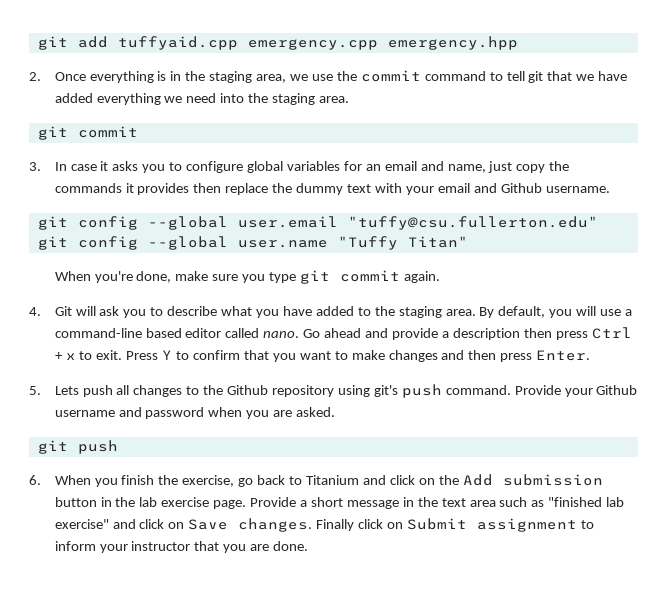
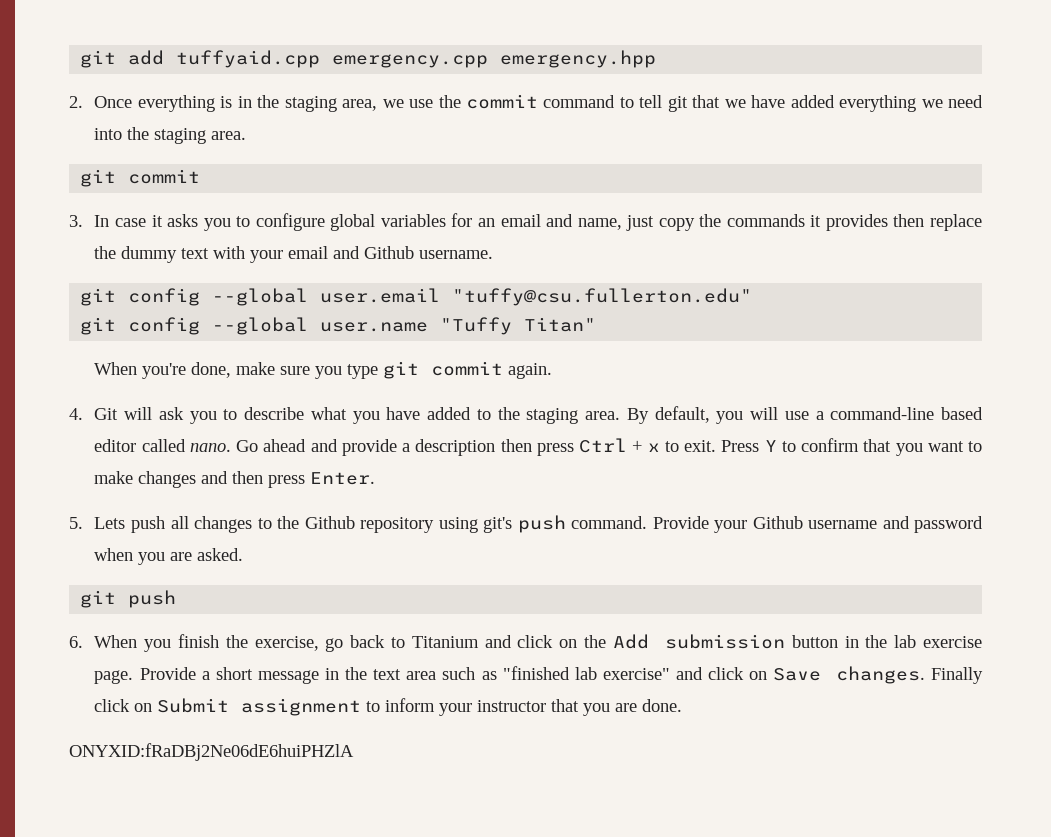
(309, 546) none -> [69,743,354,761] // ONYXID:fRaDBj2Ne06dE6huiPHZlA

